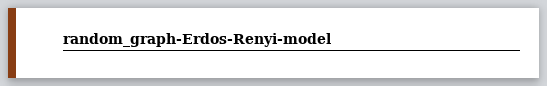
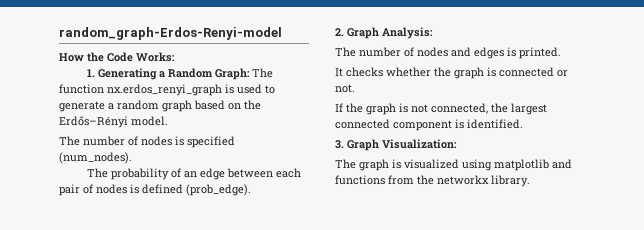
(331, 40) none -> [59,52,175,62] [86,68,273,80] [59,84,275,96] [59,100,261,112] [59,116,168,128] [59,136,235,148] [59,152,132,164] [86,168,301,180] [59,184,251,196] [335,27,433,39] [335,47,561,59] [335,67,568,79] [335,84,355,93] [335,103,547,115] [335,119,523,131] [335,139,457,151] [335,159,572,171] [335,175,530,187] // How the Code Works: // 1. Generating a Random Graph: The function nx.erdos_renyi_graph is used to generate a random graph based on the Erdős–Rényi model. // The number of nodes is specified (num_nodes). // The probability of an edge between each pair of nodes is defined (prob_edge). // 2. Graph Analysis: // The number of nodes and edges is printed. // It checks whether the graph is connected or not. // If the graph is not connected, the largest connected component is identified. // 3. Graph Visualization: // The graph is visualized using matplotlib and functions from the networkx library.

